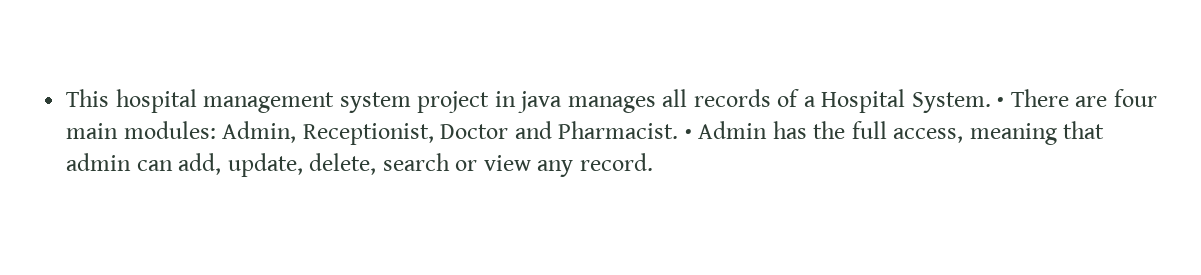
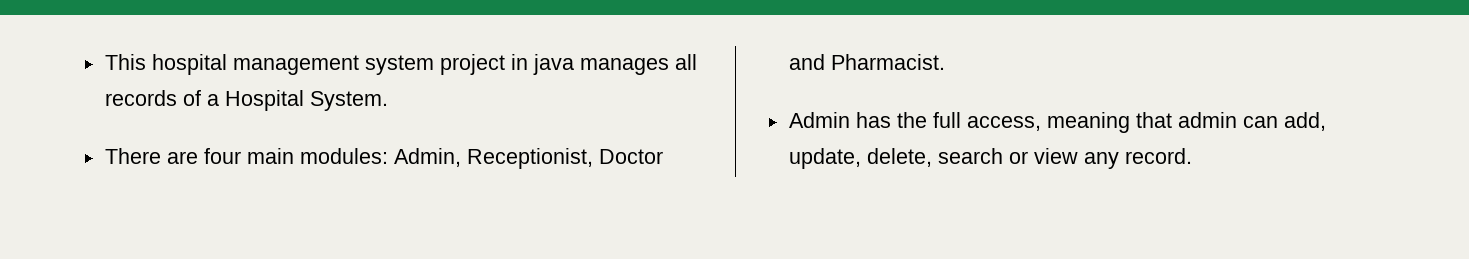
[997,97,1005,107] • -> (388, 101) //
[684,129,692,139] • -> (945, 62) //

